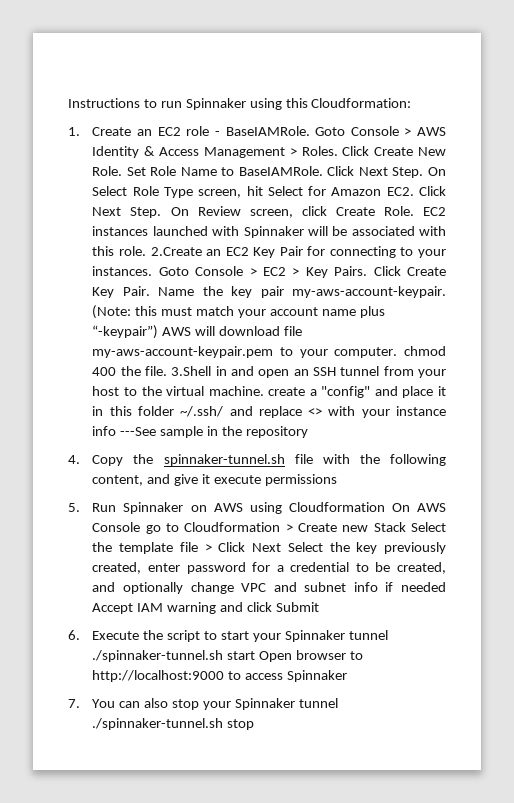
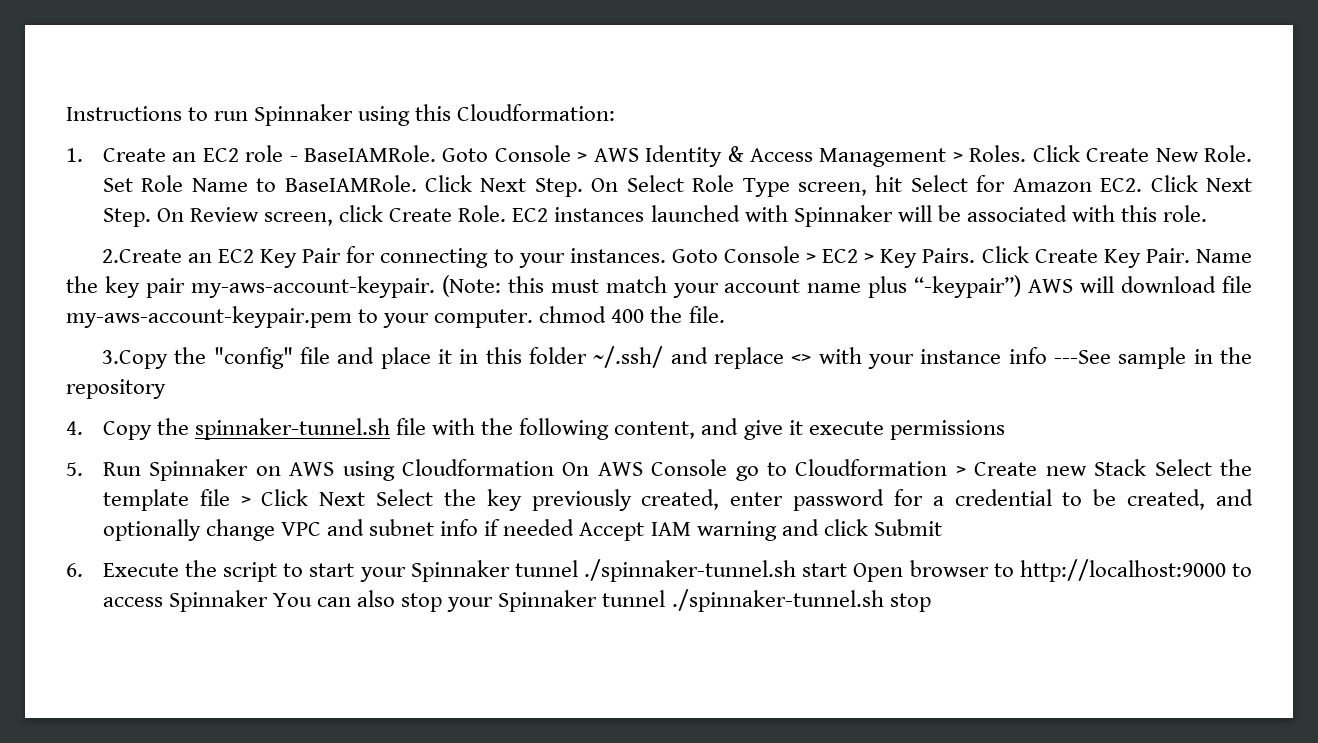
(146, 251) none -> (1208, 213) //
[171,366,446,378] [92,386,371,398] 3.Shell in and open an SSH tunnel from your host to the virtual machine. create a "config" -> [101,347,330,369] // 3.Copy the "config" file
[68,699,80,708] // 7. -> (268, 601) none

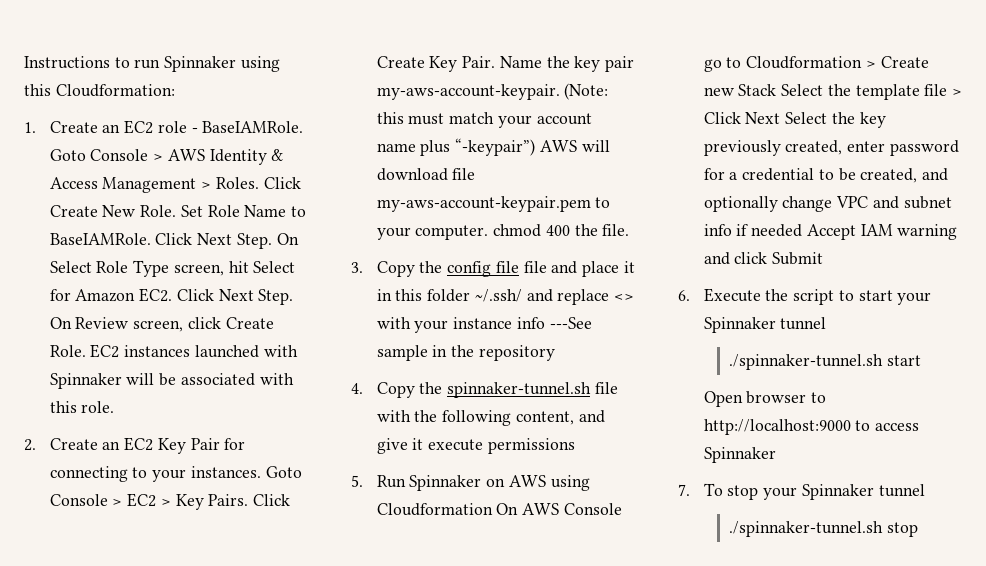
[101,249,182,263] 2.Create -> [24,438,98,451] 2. Create
[101,347,293,369] 3.Copy the "config" -> [351,261,519,277] 3. Copy the config file
(578, 568) none -> (827, 323) //
(848, 570) none -> (921, 360) //
[272,590,396,607] You can also -> [678,483,723,496] // 7. To
(666, 598) none -> (925, 490) //

